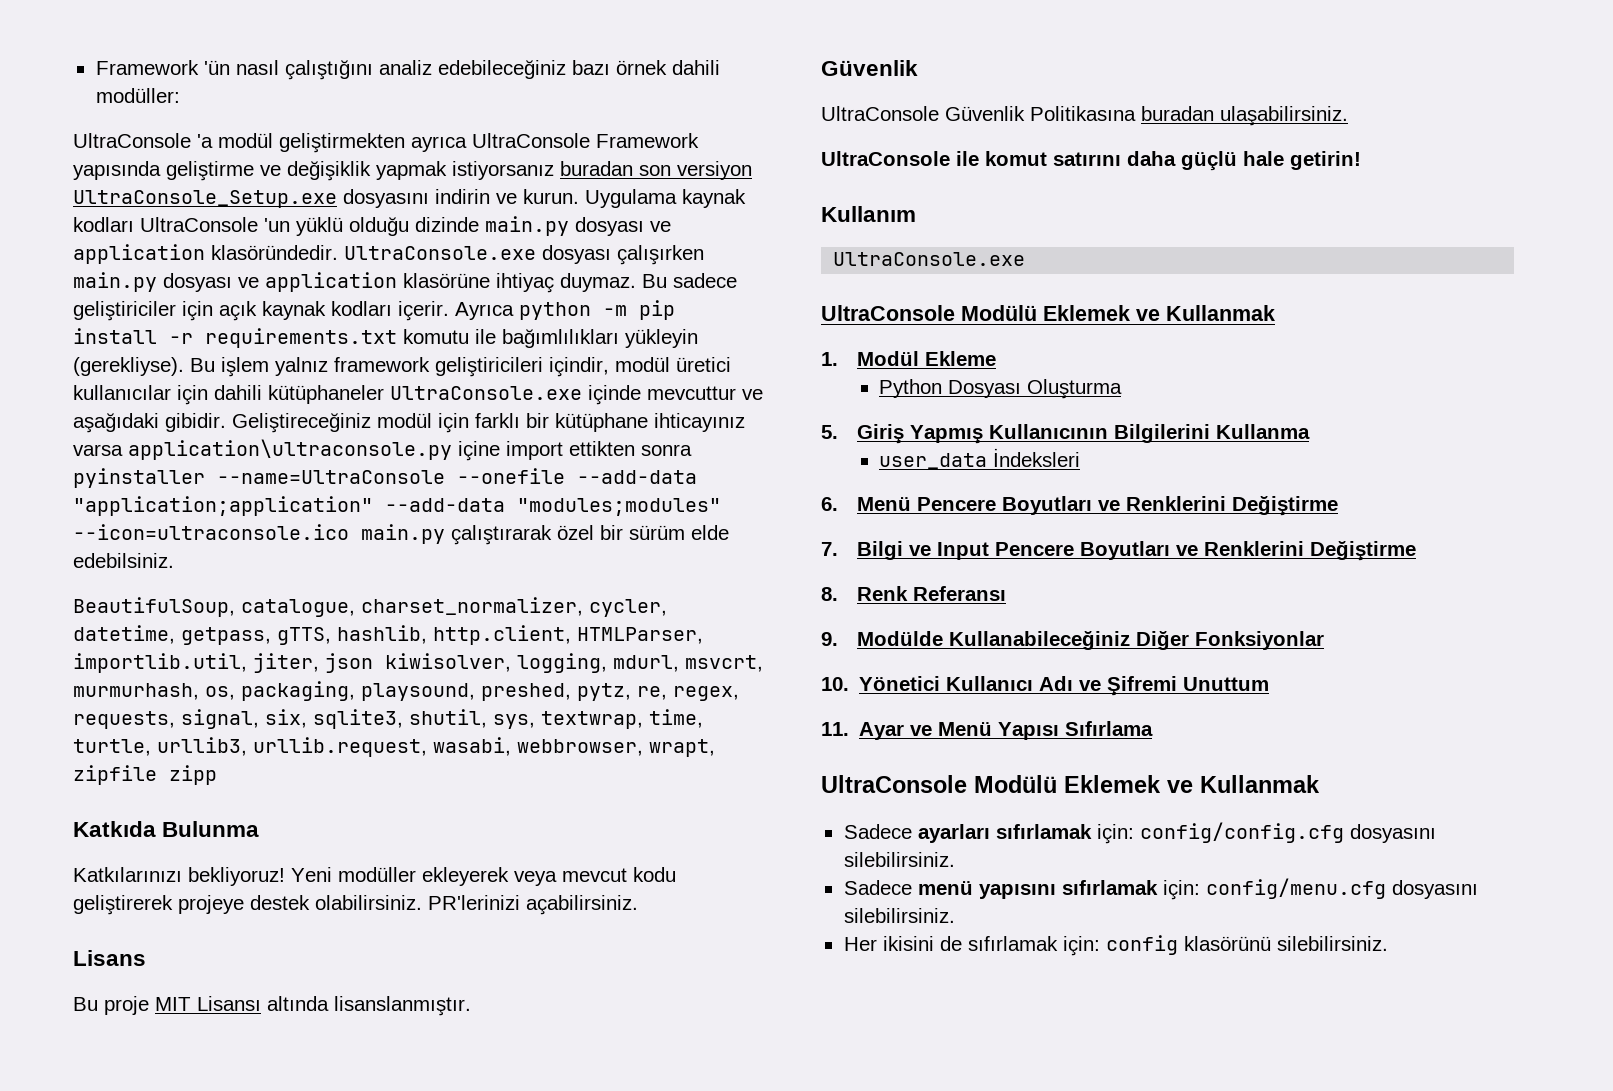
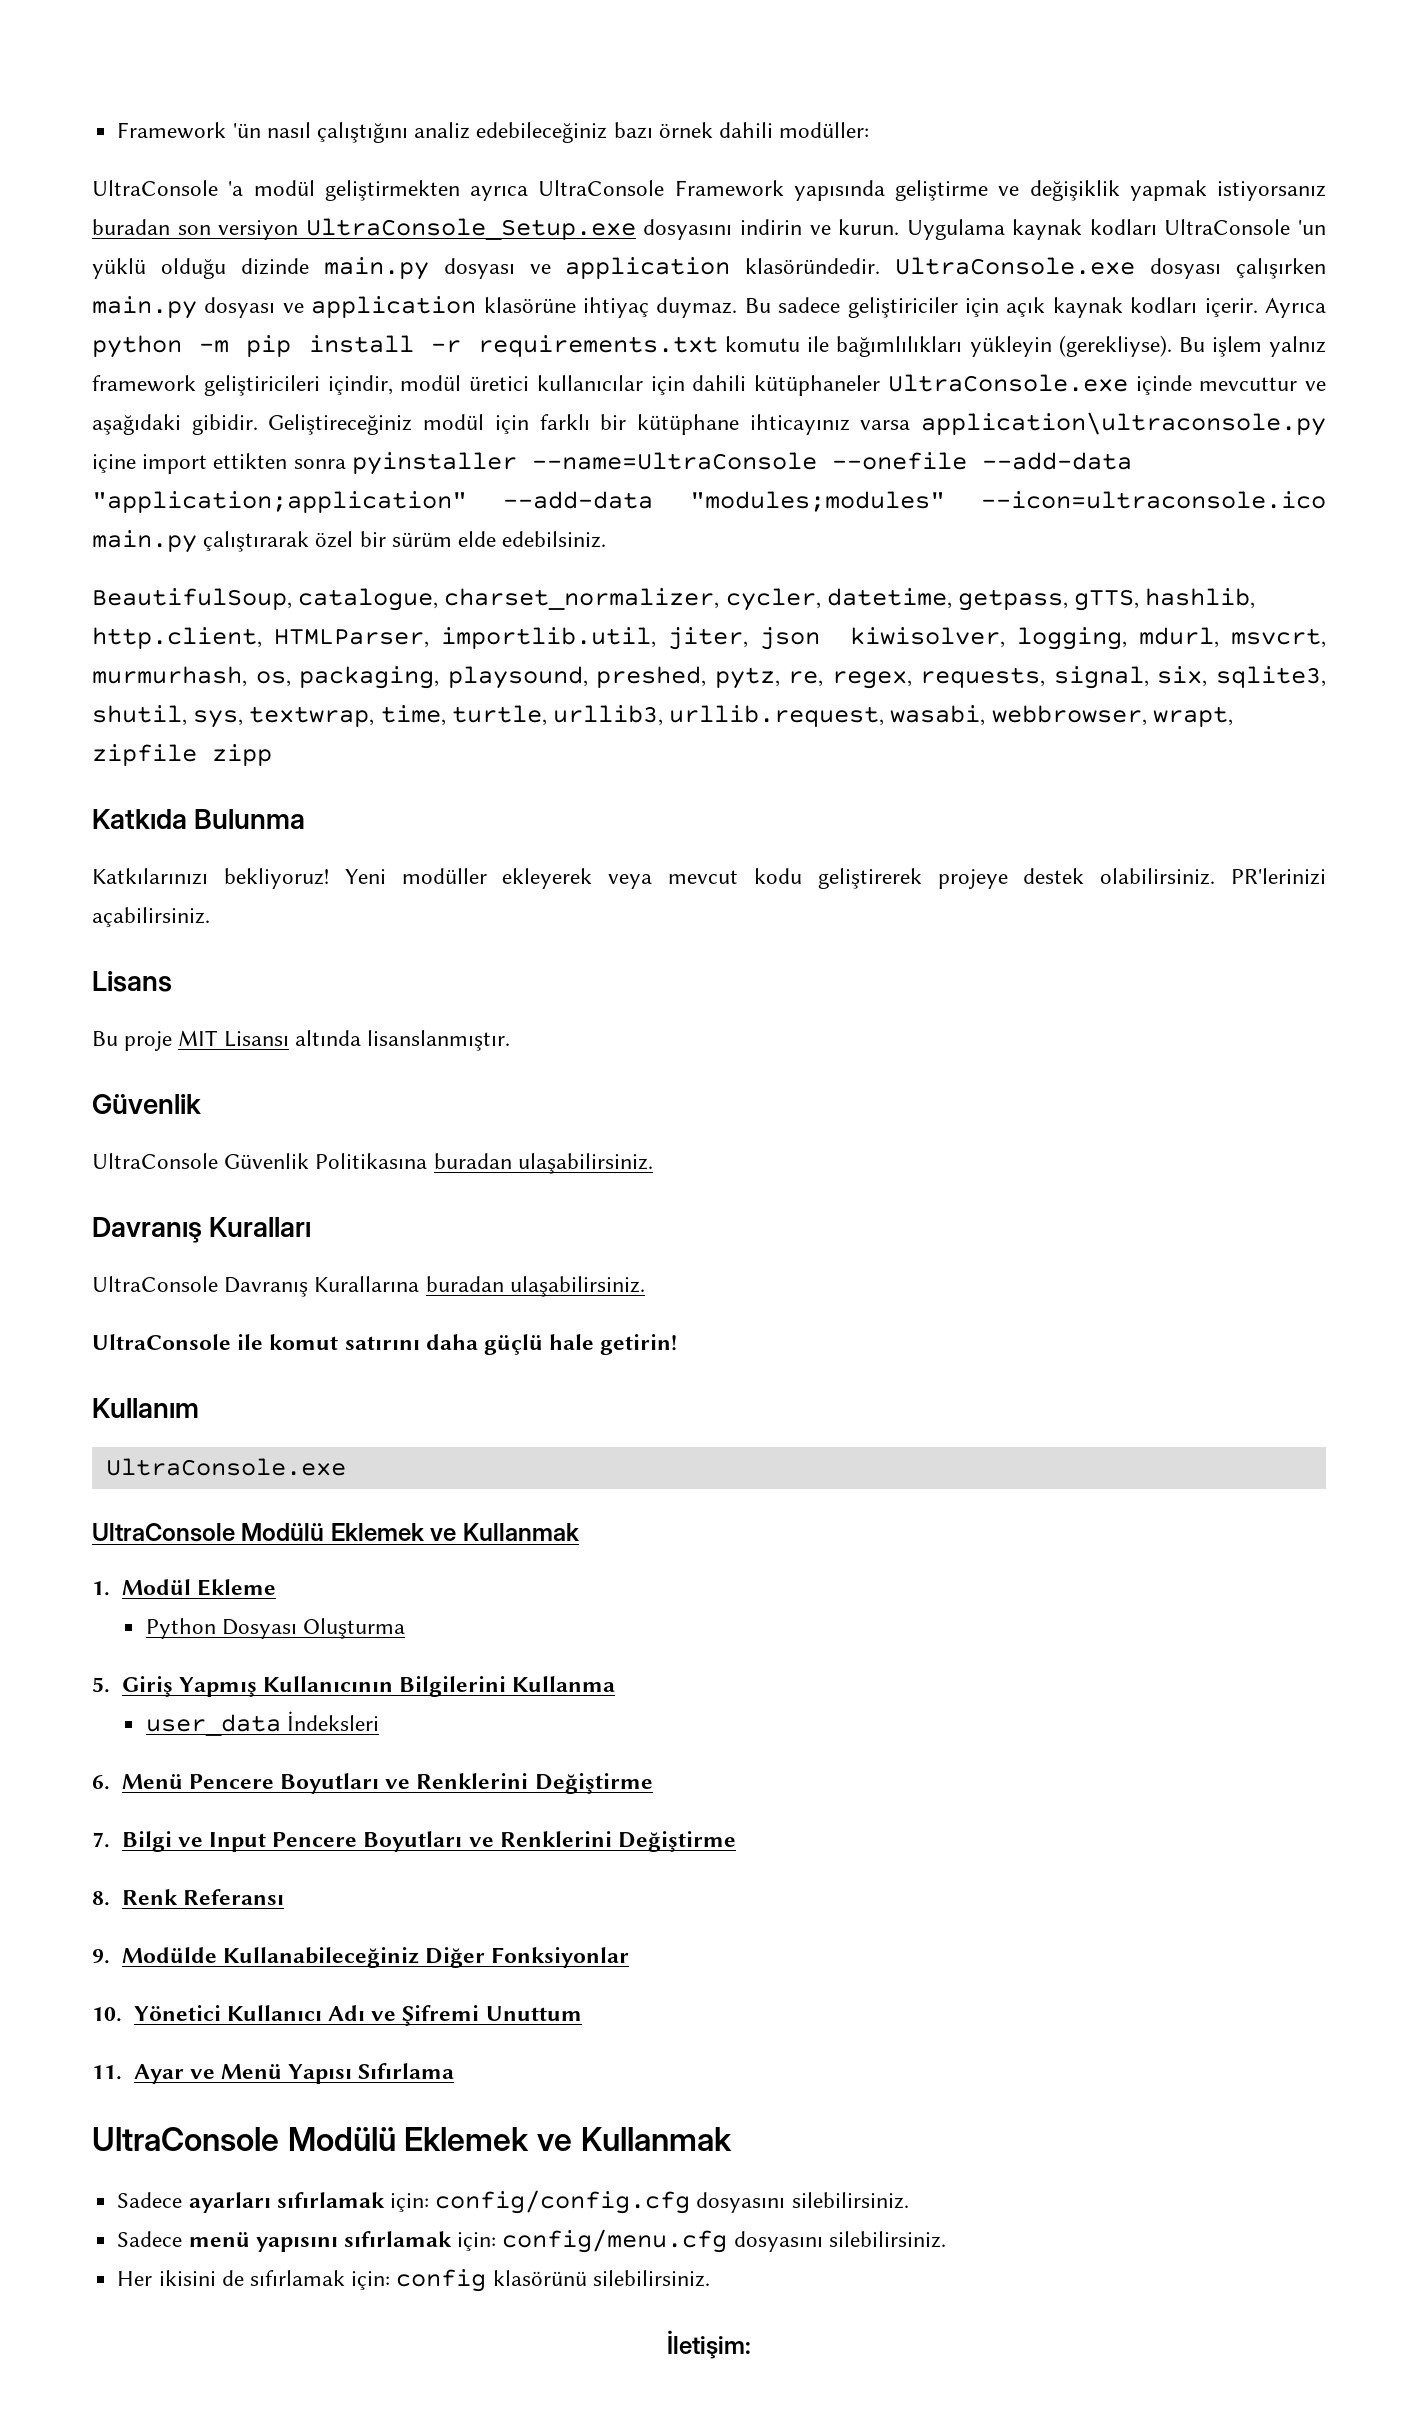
(1348, 116) none -> [92,1217,312,1243] [92,1276,645,1297] // Davranış Kuralları // UltraConsole Davranış Kurallarına buradan ulaşabilirsiniz.
(1388, 943) none -> [667,2330,751,2359] // İletişim:

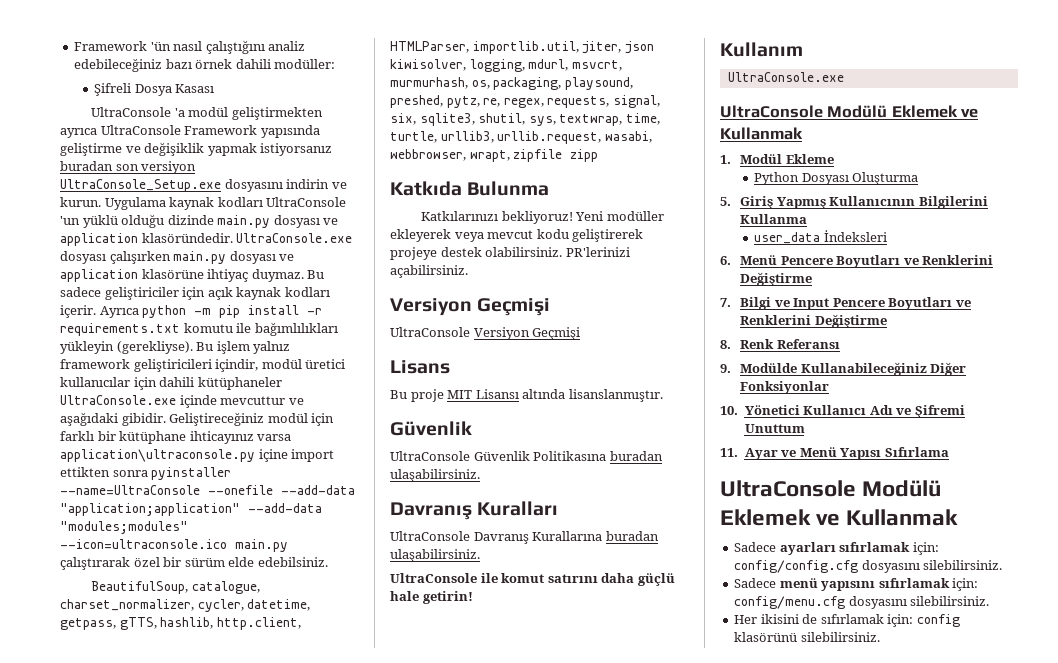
(870, 130) none -> [94,83,215,96] // Şifreli Dosya Kasası
(210, 917) none -> [390,298,551,316] [390,327,581,340] // Versiyon Geçmişi // UltraConsole Versiyon Geçmişi
[667,2330,751,2359] // İletişim: -> (880, 637) none

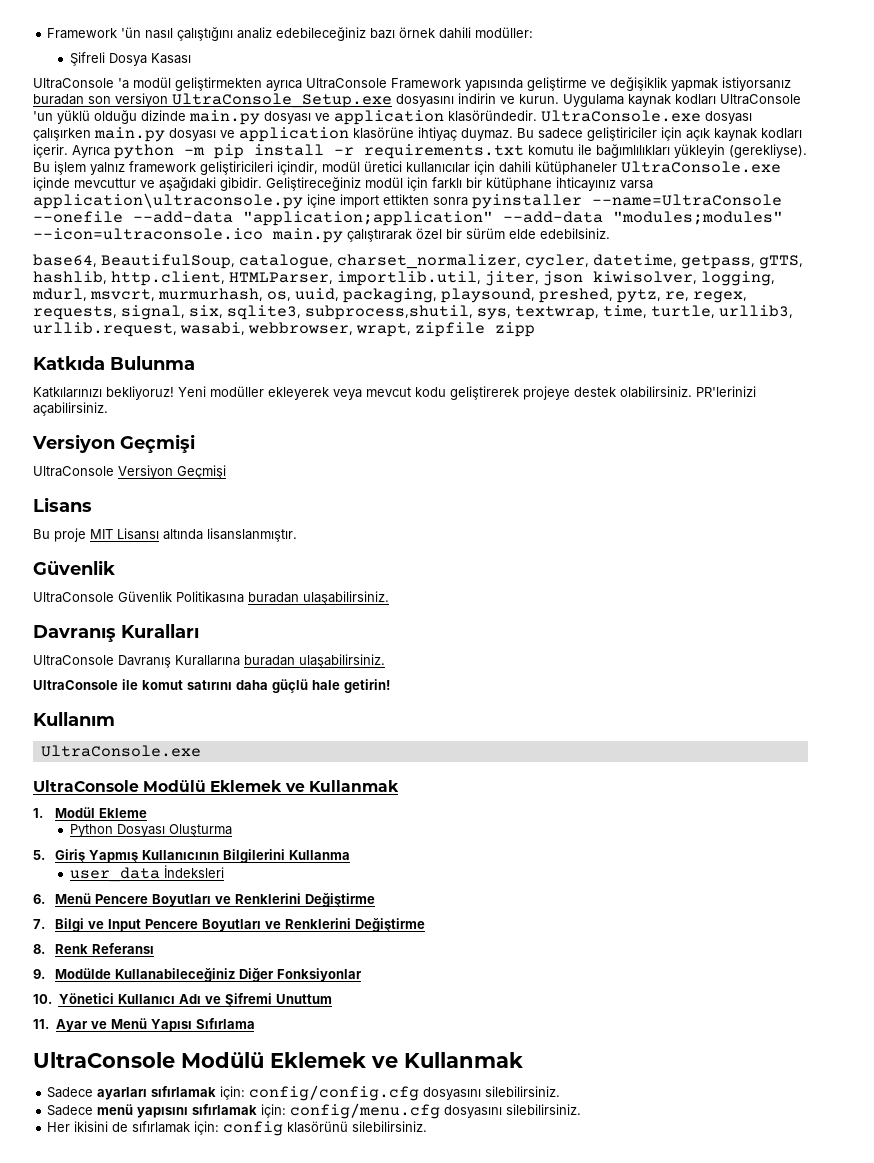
(328, 562) none -> [33,254,97,267] base64,
(490, 84) none -> [295,288,339,301] uuid,
[478,113,526,125] shutil, -> [305,305,473,320] subprocess,shutil,

